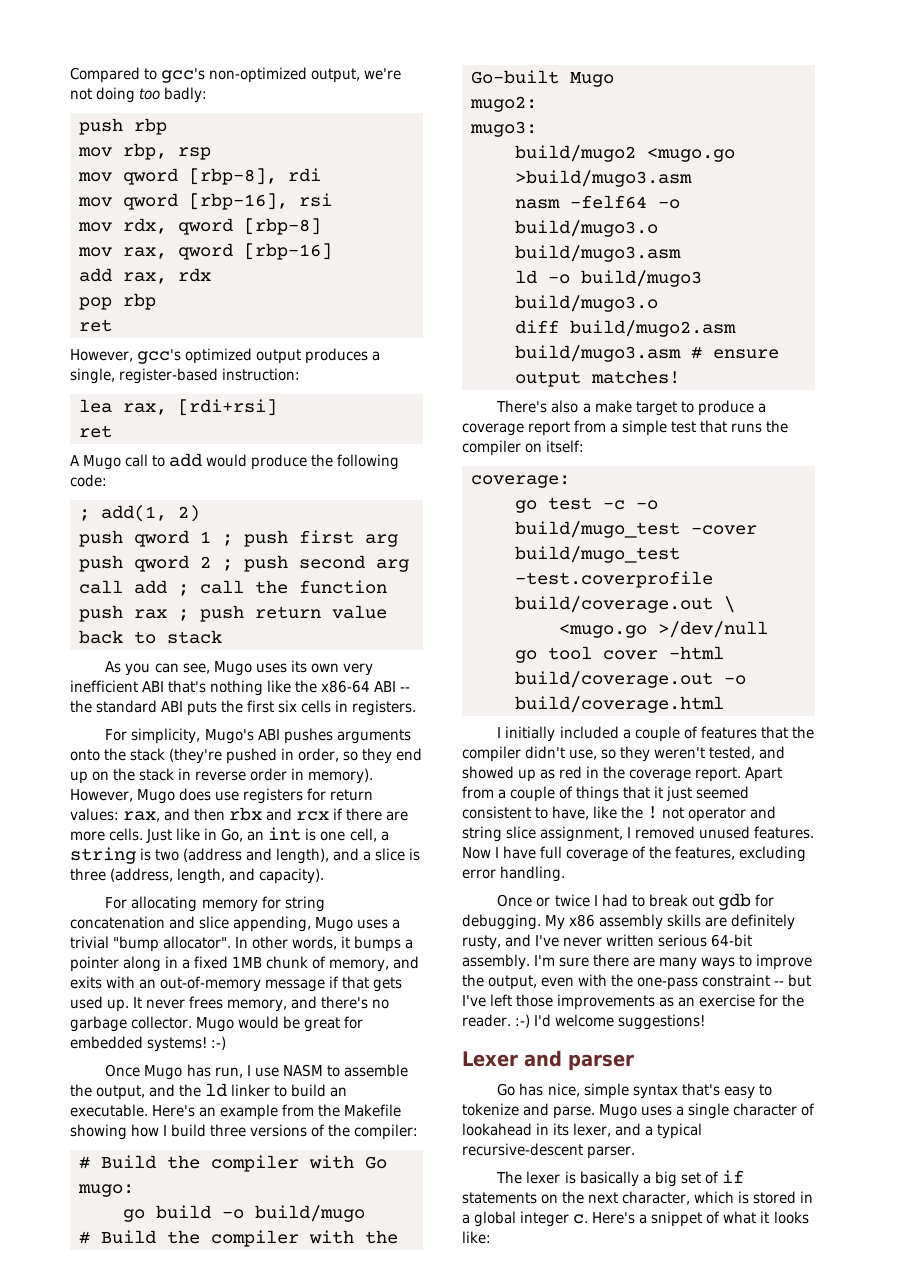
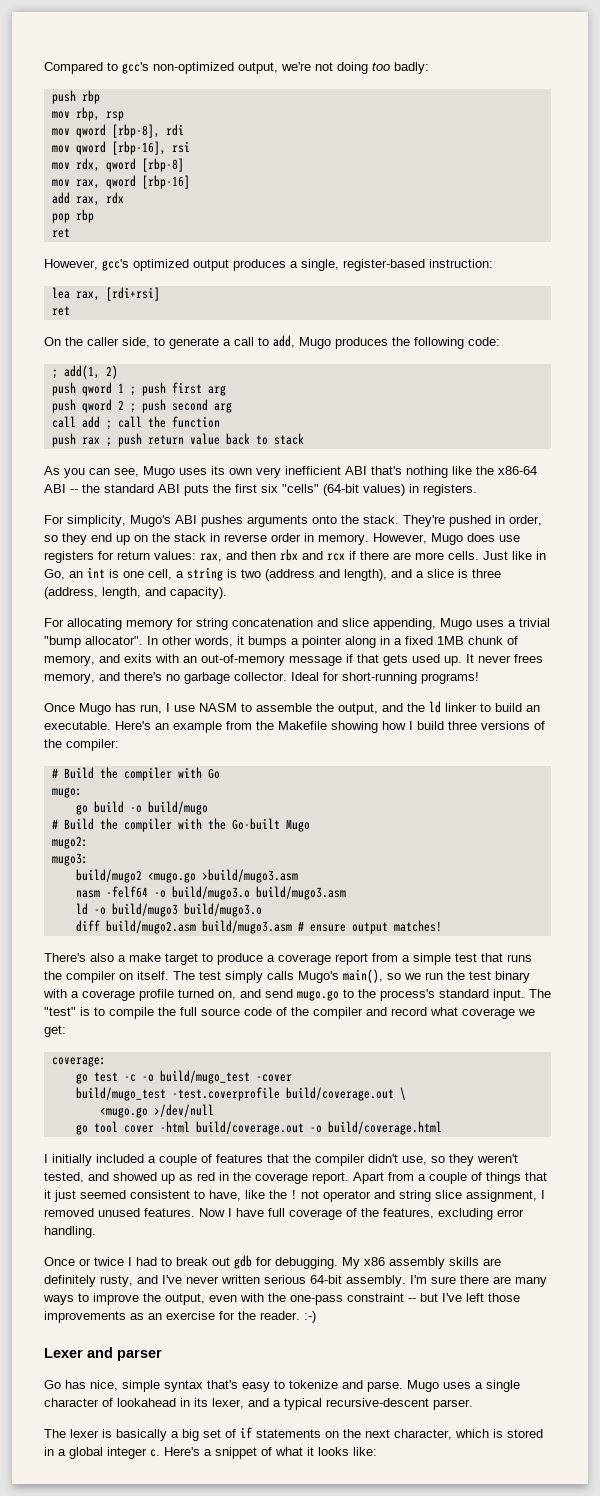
[70,453,308,470] A Mugo call to add would produce -> [44,335,388,349] On the caller side, to generate a call to add, Mugo produces
[301,700,332,713] cells -> [282,484,405,496] "cells" (64-bit values)
[130,748,223,764] stack (they're -> [363,515,445,527] stack. They're
[308,768,374,784] memory). -> [318,534,369,545] memory.
[196,1016,364,1032] [70,1036,227,1052] Mugo would be great for embedded systems! :-) -> [291,672,479,684] Ideal for short-running programs!
[546,440,585,453] itself: -> [137,969,530,983] [43,989,551,1001] [44,1007,535,1019] [44,1025,66,1037] itself. The test simply calls Mugo's main(), so we run the test binary with a coverage profile turned on, and send mugo.go to the process's standard input. The "test" is to compile the full source code of the compiler and record what coverage we get:
[534,1014,706,1030] I'd welcome suggestions! -> (316, 1317) none

